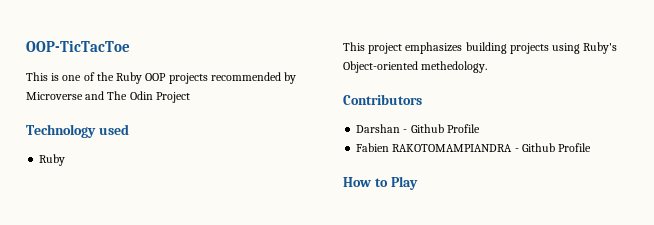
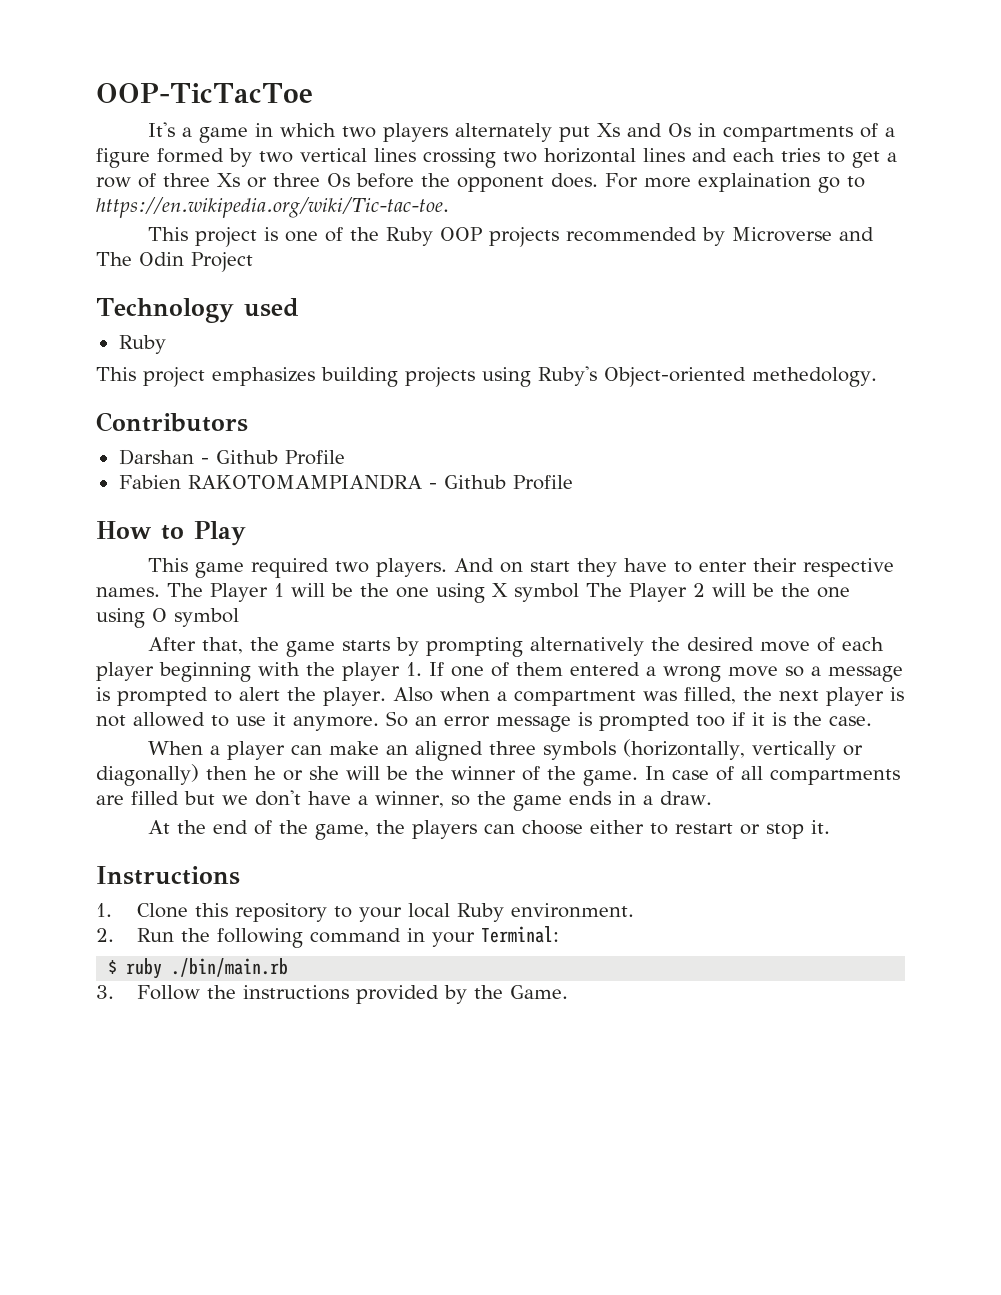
[26,72,48,81] // This -> [147,122,895,143] [96,148,897,168] [96,173,865,193] [96,197,449,218] [147,227,257,247] // It's a game in which two players alternately put Xs and Os in compartments of a figure formed by two vertical lines crossing two horizontal lines and each tries to get a row of three Xs or three Os before the opponent does. For more explaination go to https://en.wikipedia.org/wiki/Tic-tac-toe. // This project
(418, 183) none -> [147,558,894,578] [96,583,850,603] [96,608,239,628] [147,637,884,657] [96,662,903,682] [96,687,904,706] [96,711,872,732] [147,739,863,761] [96,764,900,786] [96,790,712,811] [147,820,830,840] [96,866,240,885] [96,903,634,922] [96,926,559,948] [108,958,289,979] [96,985,568,1004] // This game required two players. And on start they have to enter their respective names. The Player 1 will be the one using X symbol The Player 2 will be the one using O symbol // After that, the game starts by prompting alternatively the desired move of each player beginning with the player 1. If one of them entered a wrong move so a message is prompted to alert the player. Also when a compartment was filled, the next player is not allowed to use it anymore. So an error message is prompted too if it is the case. // When a player can make an aligned three symbols (horizontally, vertically or diagonally) then he or she will be the winner of the game. In case of all compartments are filled but we don't have a winner, so the game ends in a draw. // At the end of the game, the players can choose either to restart or stop it. // Instructions // 1. Clone this repository to your local Ruby environment. // 2. Run the following command in your Terminal: // $ ruby ./bin/main.rb // 3. Follow the instructions provided by the Game.

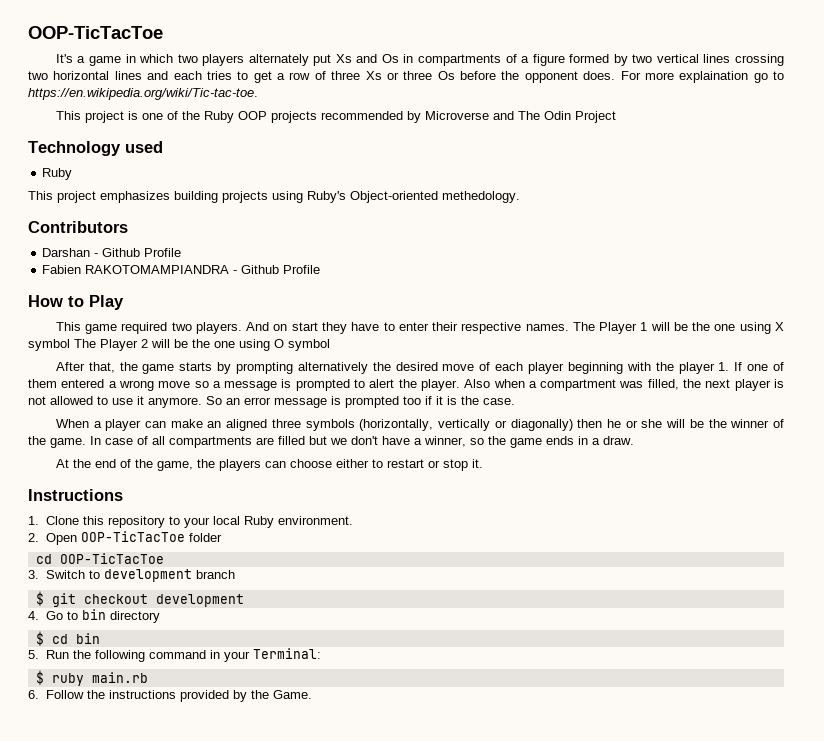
(114, 935) none -> [45,531,222,545] [35,553,164,564] [28,569,235,582] [35,591,244,607] [28,609,160,623] [35,631,100,646] [28,650,39,659] Open OOP-TicTacToe folder // cd OOP-TicTacToe // 3. Switch to development branch // $ git checkout development // 4. Go to bin directory // $ cd bin // 5.
[171,958,289,977] [96,985,114,999] ./bin/main.rb // 3. -> [91,672,148,683] [28,690,39,699] main.rb // 6.

